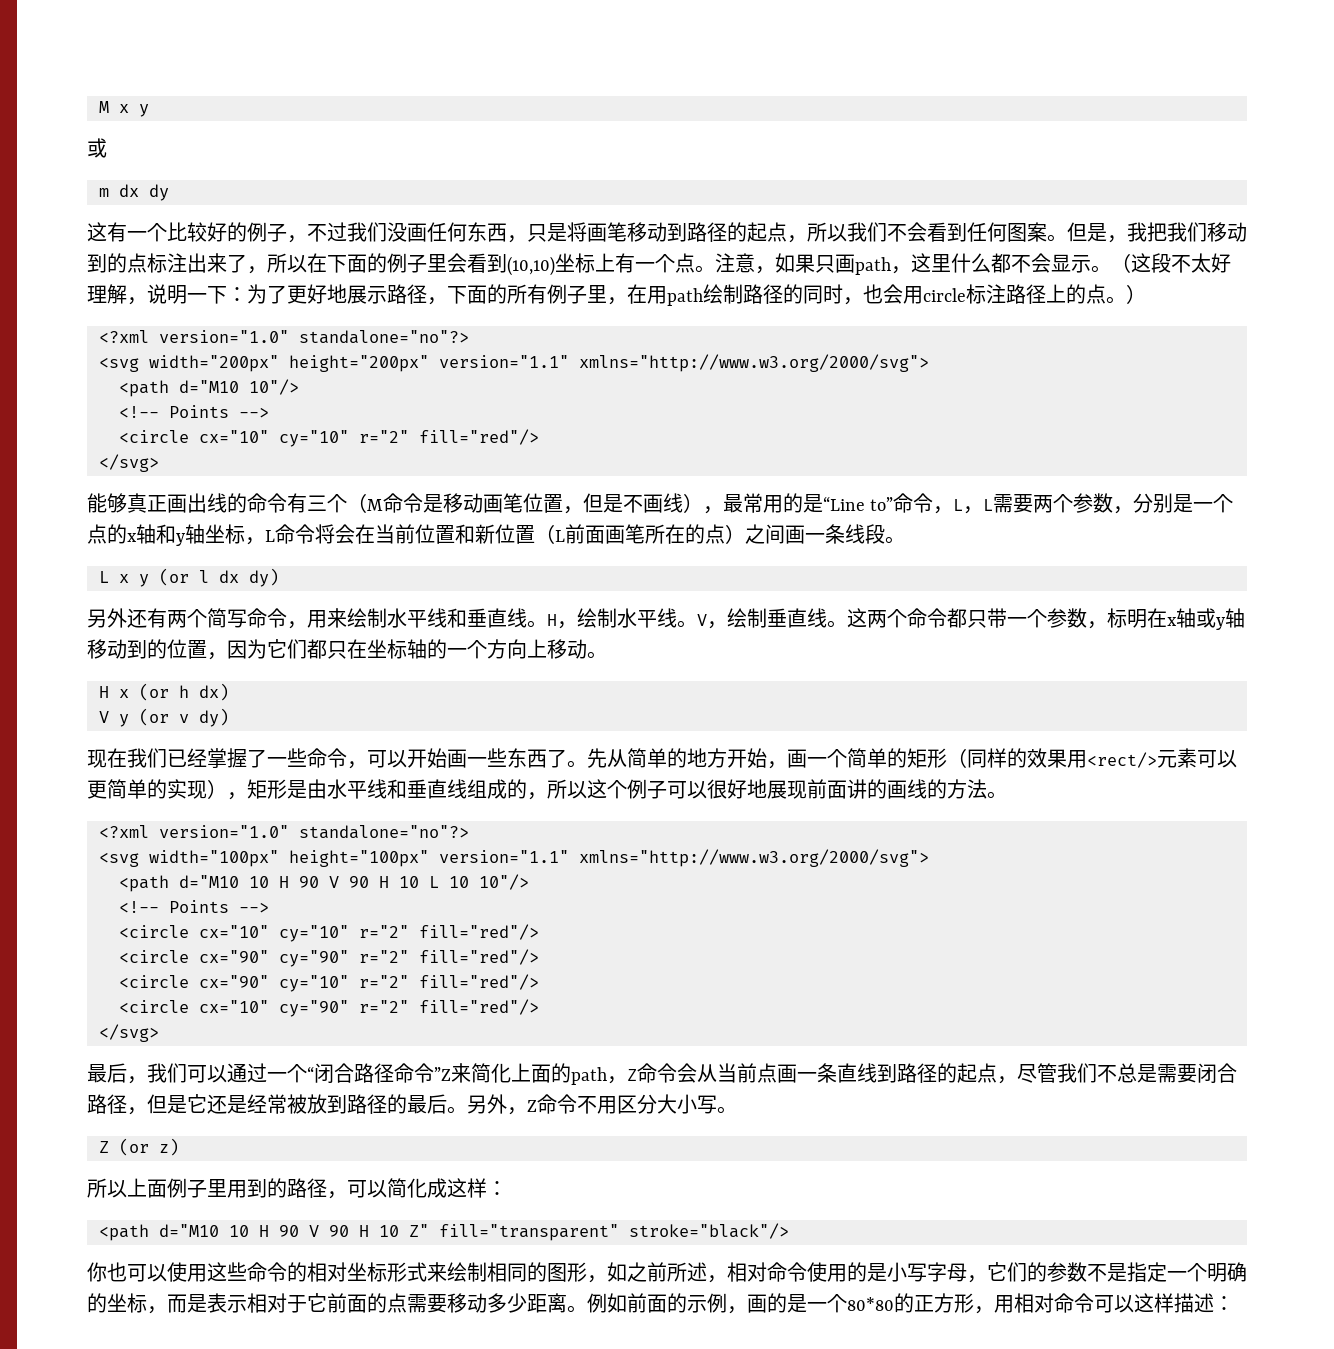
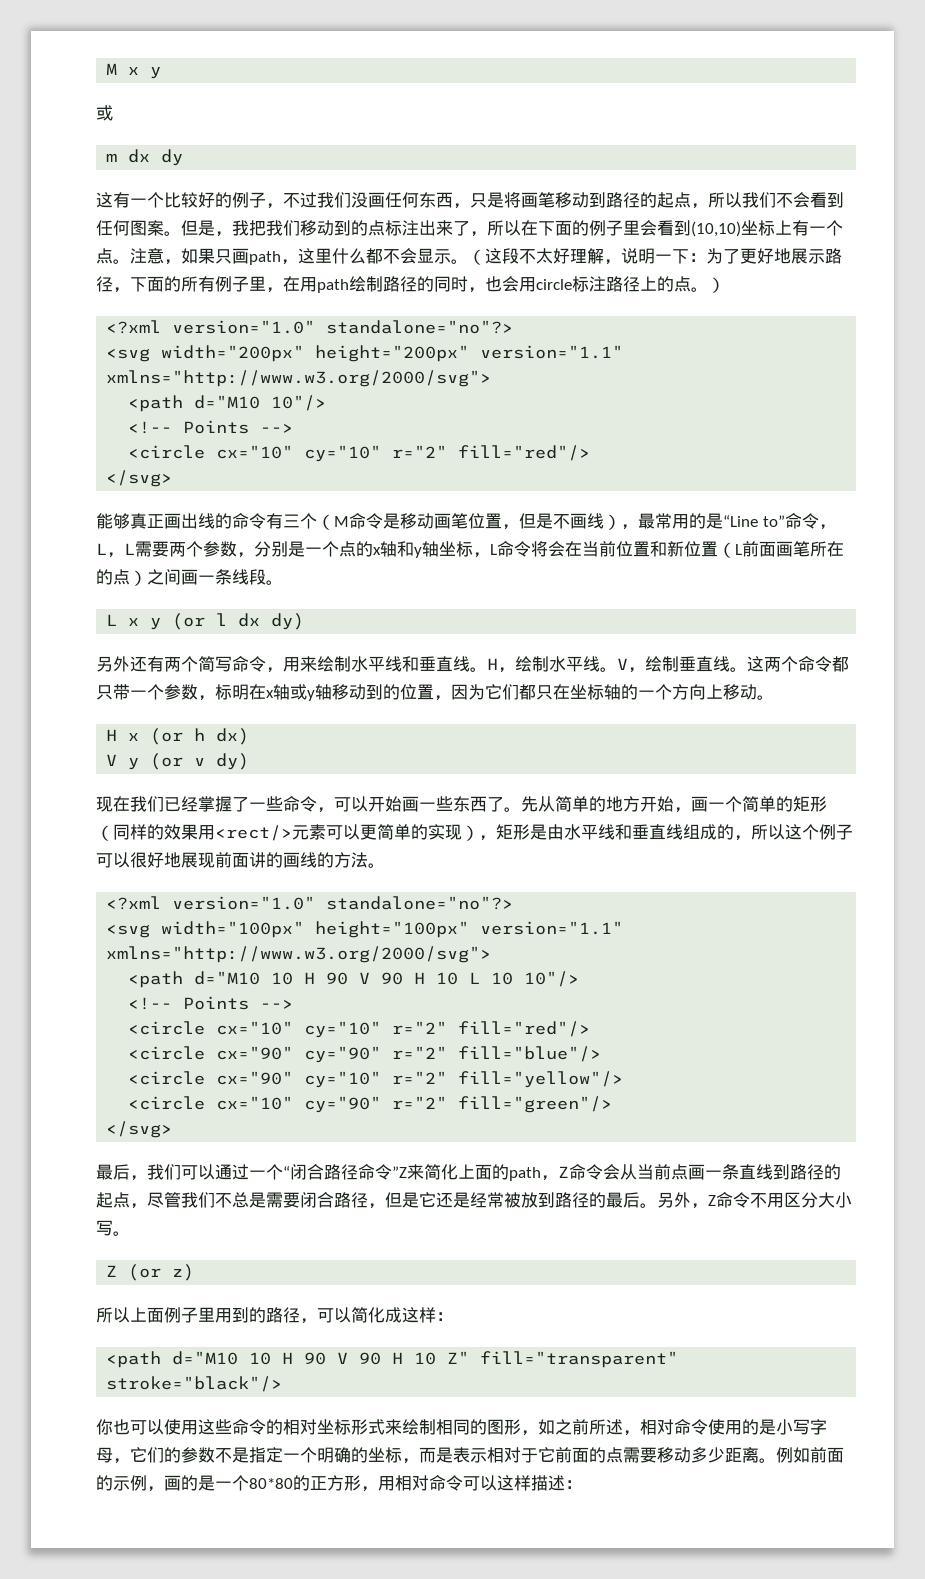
[419,949,539,965] fill="red"/> -> [458,1046,602,1062] fill="blue"/>
[419,974,539,990] fill="red"/> -> [458,1071,624,1088] fill="yellow"/>
[419,999,539,1015] fill="red"/> -> [458,1096,613,1113] fill="green"/>

